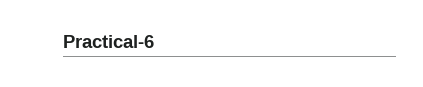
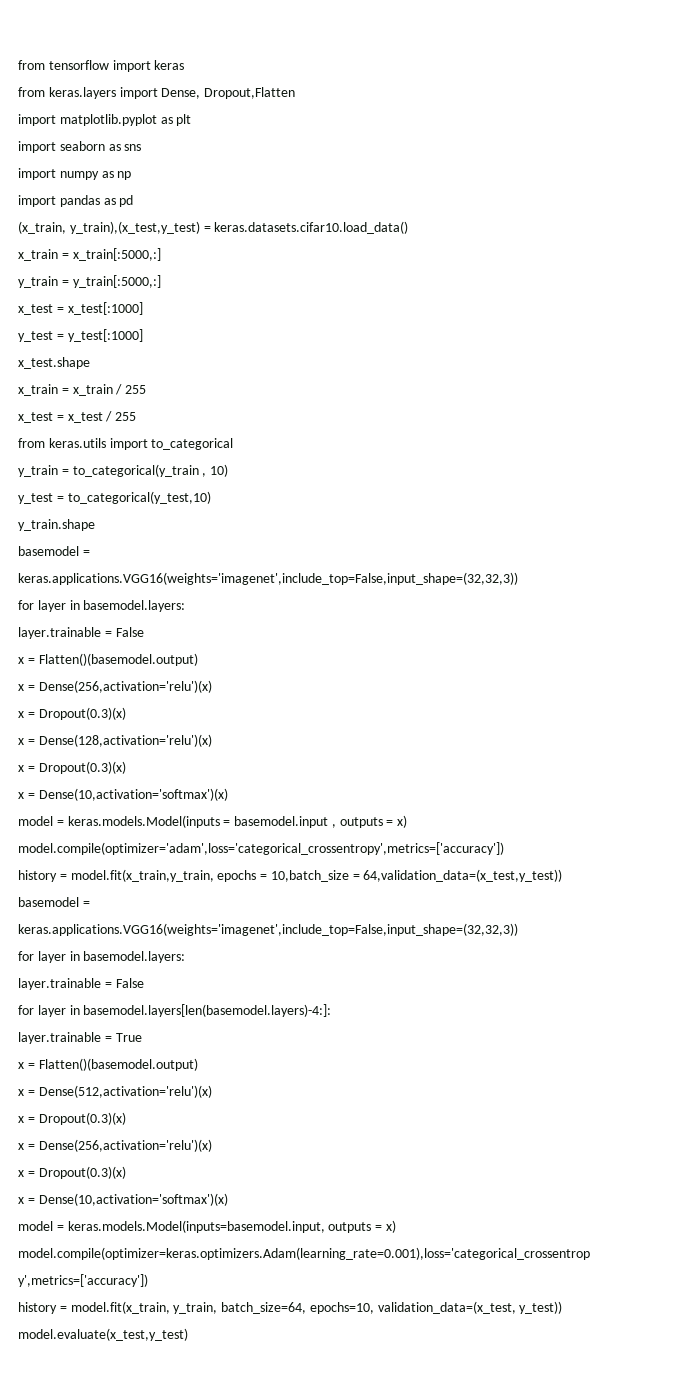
[63,35,154,48] Practical-6 -> [18,60,185,72] [18,87,296,99] [18,114,192,126] [18,141,142,153] [18,168,132,180] [18,195,134,207] [18,221,409,234] [18,248,161,261] [18,275,161,288] [18,302,143,315] [18,329,143,342] [18,357,90,369] [18,384,147,396] [18,411,137,423] [18,438,234,450] [18,464,229,477] [18,491,211,504] [18,519,95,531] [18,546,90,556] [18,572,518,585] [18,600,186,612] [18,627,144,639] [18,653,198,666] [18,680,212,693] [18,707,126,720] [18,734,212,747] [18,761,126,774] [18,788,228,801] [18,815,408,828] [18,842,504,855] [18,869,563,882] [18,897,90,907] [18,923,518,936] [18,951,186,963] [18,978,144,990] [18,1004,332,1017] [18,1032,142,1044] [18,1058,198,1071] [18,1085,212,1098] [18,1112,126,1125] [18,1139,212,1152] [18,1166,126,1179] [18,1193,228,1206] [18,1220,396,1233] [18,1247,590,1260] [18,1274,148,1287] [18,1301,563,1314] [18,1328,188,1341] from tensorflow import keras // from keras.layers import Dense, Dropout,Flatten // import matplotlib.pyplot as plt // import seaborn as sns // import numpy as np // import pandas as pd // (x_train, y_train),(x_test,y_test) = keras.datasets.cifar10.load_data() // x_train = x_train[:5000,:] // y_train = y_train[:5000,:] // x_test = x_test[:1000] // y_test = y_test[:1000] // x_test.shape // x_train = x_train / 255 // x_test = x_test / 255 // from keras.utils import to_categorical // y_train = to_categorical(y_train , 10) // y_test = to_categorical(y_test,10) // y_train.shape // basemodel = // keras.applications.VGG16(weights='imagenet',include_top=False,input_shape=(32,32,3)) // for layer in basemodel.layers: // layer.trainable = False // x = Flatten()(basemodel.output) // x = Dense(256,activation='relu')(x) // x = Dropout(0.3)(x) // x = Dense(128,activation='relu')(x) // x = Dropout(0.3)(x) // x = Dense(10,activation='softmax')(x) // model = keras.models.Model(inputs = basemodel.input , outputs = x) // model.compile(optimizer='adam',loss='categorical_crossentropy',metrics=['accuracy']) // history = model.fit(x_train,y_train, epochs = 10,batch_size = 64,validation_data=(x_test,y_test)) // basemodel = // keras.applications.VGG16(weights='imagenet',include_top=False,input_shape=(32,32,3)) // for layer in basemodel.layers: // layer.trainable = False // for layer in basemodel.layers[len(basemodel.layers)-4:]: // layer.trainable = True // x = Flatten()(basemodel.output) // x = Dense(512,activation='relu')(x) // x = Dropout(0.3)(x) // x = Dense(256,activation='relu')(x) // x = Dropout(0.3)(x) // x = Dense(10,activation='softmax')(x) // model = keras.models.Model(inputs=basemodel.input, outputs = x) // model.compile(optimizer=keras.optimizers.Adam(learning_rate=0.001),loss='categorical_crossentrop // y',metrics=['accuracy']) // history = model.fit(x_train, y_train, batch_size=64, epochs=10, validation_data=(x_test, y_test)) // model.evaluate(x_test,y_test)

